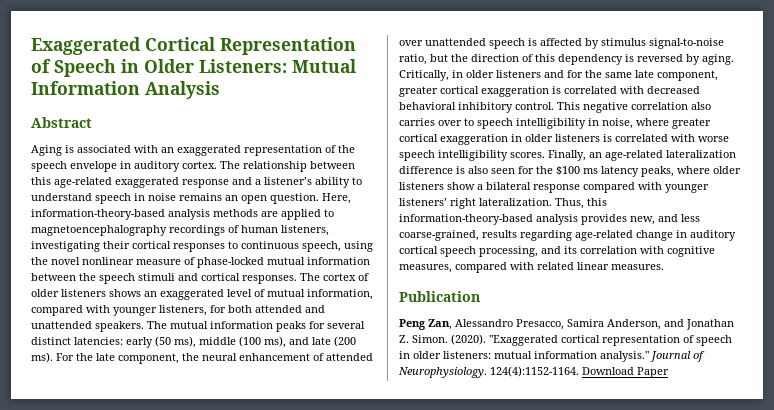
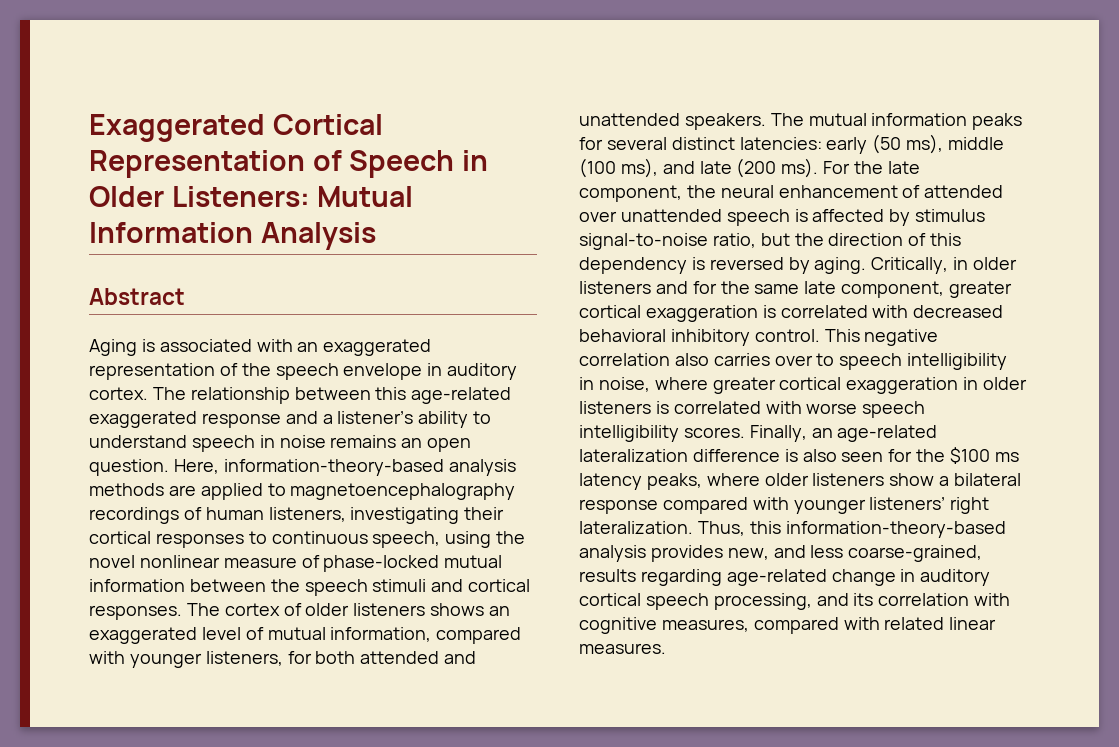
[399,291,480,302] [399,319,734,330] [399,334,732,346] [399,351,705,362] [398,366,669,378] // Publication // Peng Zan, Alessandro Presacco, Samira Anderson, and Jonathan Z. Simon. (2020). "Exaggerated cortical representation of speech in older listeners: mutual information analysis." Journal of Neurophysiology. 124(4):1152-1164. Download Paper -> (666, 648) none

